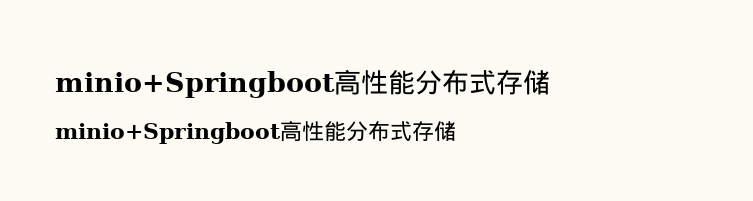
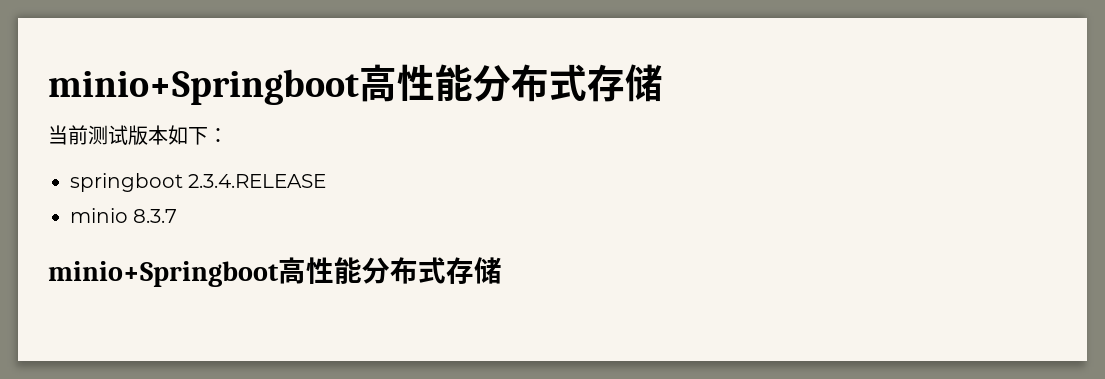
[55,69,550,98] minio+Springboot高性能分布式存储 -> [48,64,663,105] [48,125,228,145] [70,173,327,192] [70,208,178,223] minio+Springboot高性能分布式存储 // 当前测试版本如下： // springboot 2.3.4.RELEASE // minio 8.3.7

